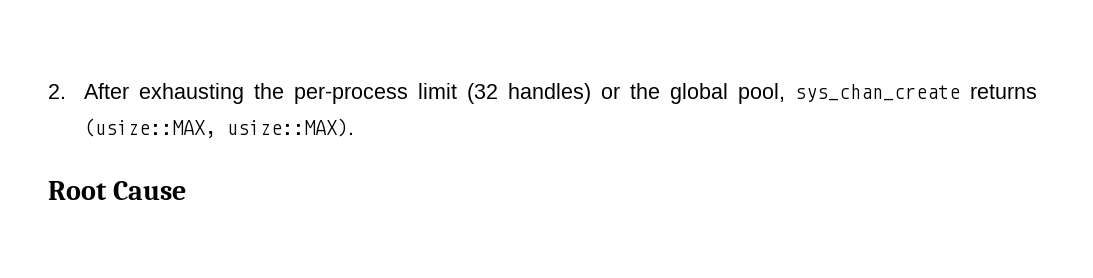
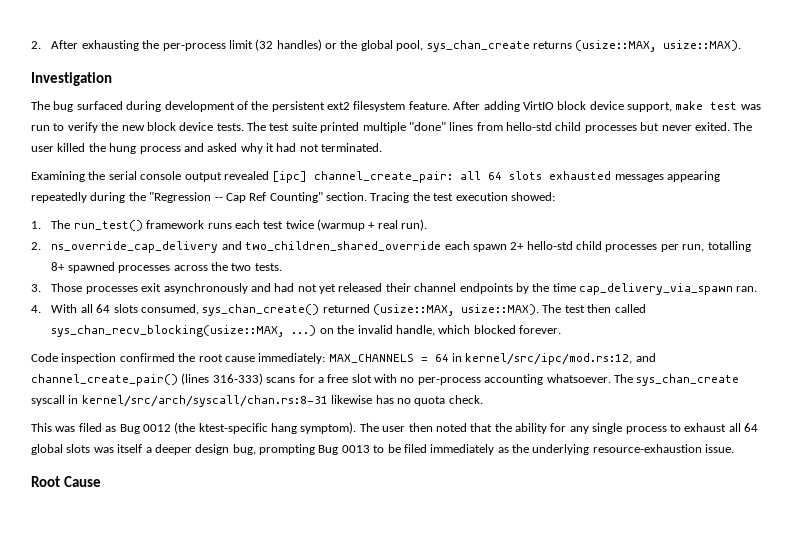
(355, 127) none -> [31,72,112,86] [31,101,761,112] [31,122,753,133] [31,143,383,154] [31,171,720,183] [31,192,555,203] [31,219,428,231] [31,241,751,253] [51,262,282,273] [31,283,758,295] [31,304,646,316] [51,325,562,337] [31,353,656,365] [31,373,740,386] [31,395,483,407] [31,422,758,434] [31,444,735,455] // Investigation // The bug surfaced during development of the persistent ext2 filesystem feature. After adding VirtIO block device support, make test was run to verify the new block device tests. The test suite printed multiple "done" lines from hello-std child processes but never exited. The user killed the hung process and asked why it had not terminated. // Examining the serial console output revealed [ipc] channel_create_pair: all 64 slots exhausted messages appearing repeatedly during the "Regression -- Cap Ref Counting" section. Tracing the test execution showed: // 1. The run_test() framework runs each test twice (warmup + real run). // 2. ns_override_cap_delivery and two_children_shared_override each spawn 2+ hello-std child processes per run, totalling 8+ spawned processes across the two tests. // 3. Those processes exit asynchronously and had not yet released their channel endpoints by the time cap_delivery_via_spawn ran. // 4. With all 64 slots consumed, sys_chan_create() returned (usize::MAX, usize::MAX). The test then called sys_chan_recv_blocking(usize::MAX, ...) on the invalid handle, which blocked forever. // Code inspection confirmed the root cause immediately: MAX_CHANNELS = 64 in kernel/src/ipc/mod.rs:12, and channel_create_pair() (lines 316-333) scans for a free slot with no per-process accounting whatsoever. The sys_chan_create syscall in kernel/src/arch/syscall/chan.rs:8-31 likewise has no quota check. // This was filed as Bug 0012 (the ktest-specific hang symptom). The user then noted that the ability for any single process to exhaust all 64 global slots was itself a deeper design bug, prompting Bug 0013 to be filed immediately as the underlying resource-exhaustion issue.

